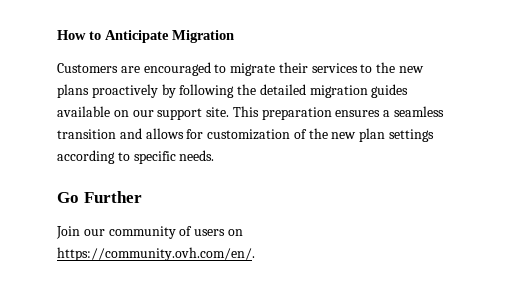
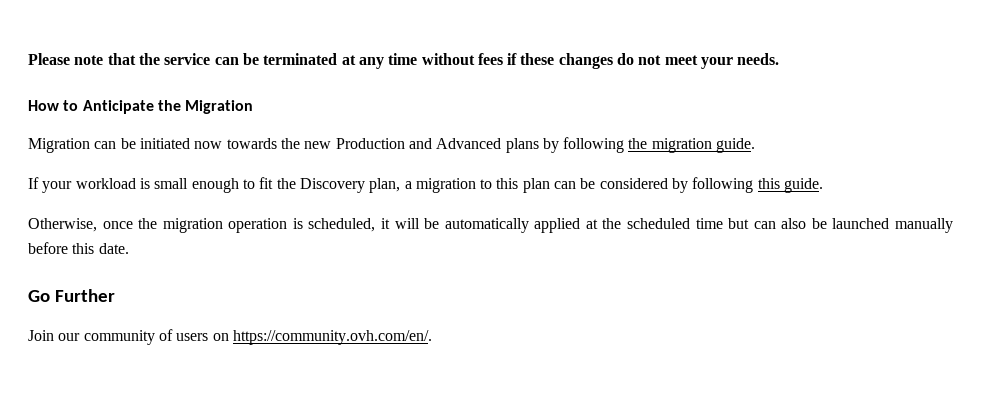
(57, 35) none -> [28,53,780,69] Please note that the service can be terminated at any time without fees if these changes do not meet your needs. //
(169, 36) none -> [157,100,181,111] the
[57,62,425,76] [57,84,409,98] [57,106,445,120] [57,128,435,142] [57,150,215,164] Customers are encouraged to migrate their services to the new plans proactively by following the detailed migration guides available on our support site. This preparation ensures a seamless transition and allows for customization of the new plan settings according to specific needs. -> [28,137,756,153] [28,177,824,193] [28,218,953,233] [28,242,129,254] Migration can be initiated now towards the new Production and Advanced plans by following the migration guide. // If your workload is small enough to fit the Discovery plan, a migration to this plan can be considered by following this guide. // Otherwise, once the migration operation is scheduled, it will be automatically applied at the scheduled time but can also be launched manually before this date.

